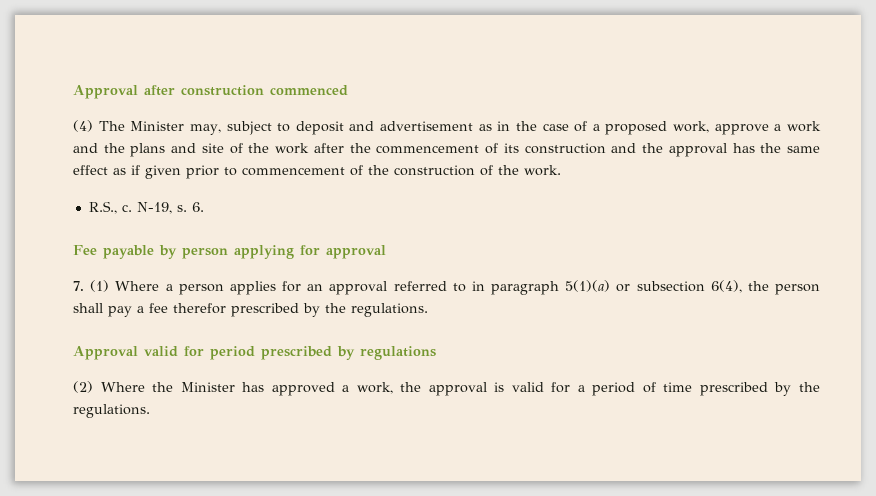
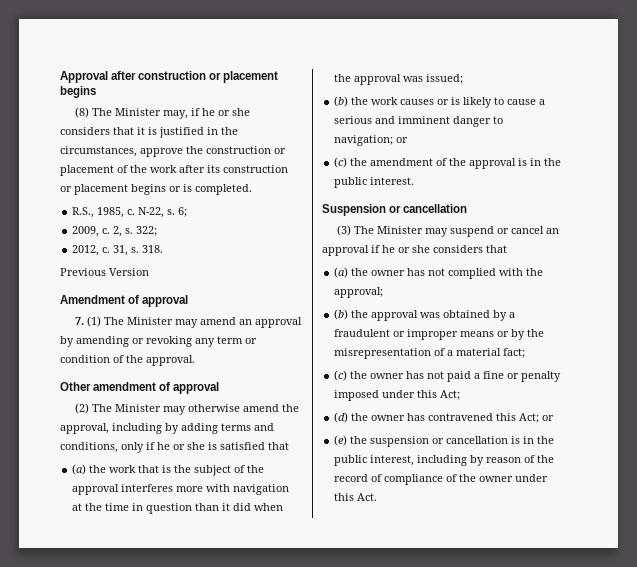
[270,85,348,96] [73,120,822,135] [73,143,820,157] [73,165,561,179] [88,201,204,214] [73,245,386,259] [73,280,820,295] [73,303,428,317] [73,346,436,360] [73,381,820,396] [73,404,150,418] commenced // (4) The Minister may, subject to deposit and advertisement as in the case of a proposed work, approve a work and the plans and site of the work after the commencement of its construction and the approval has the same effect as if given prior to commencement of the construction of the work. // R.S., c. N-19, s. 6. // Fee payable by person applying for approval // 7. (1) Where a person applies for an approval referred to in paragraph 5(1)(a) or subsection 6(4), the person shall pay a fee therefor prescribed by the regulations. // Approval valid for period prescribed by regulations // (2) Where the Minister has approved a work, the approval is valid for a period of time prescribed by the regulations. -> [209,71,279,83] [60,86,96,98] [74,107,250,119] [60,127,238,138] [60,146,286,157] [60,165,288,176] [60,184,252,195] [72,207,188,218] [72,226,158,237] [72,245,164,256] [60,268,149,276] [60,295,189,307] [74,316,302,328] [60,336,257,347] [60,355,195,366] [60,382,220,394] [74,403,299,415] [60,423,274,434] [60,442,289,453] [72,464,265,476] [72,484,290,495] [72,503,284,514] [334,74,464,85] [334,96,546,108] [334,116,504,127] [334,135,409,146] [334,157,562,169] [334,177,415,188] [322,204,468,216] [336,225,559,237] [322,245,507,256] [334,267,544,279] [334,287,384,298] [334,309,516,321] [334,329,545,340] [334,348,526,359] [334,370,562,382] [334,390,461,401] [334,412,555,423] [334,435,555,447] [334,455,555,466] [334,474,549,485] [334,493,378,501] or placement begins // (8) The Minister may, if he or she considers that it is justified in the circumstances, approve the construction or placement of the work after its construction or placement begins or is completed. // R.S., 1985, c. N-22, s. 6; // 2009, c. 2, s. 322; // 2012, c. 31, s. 318. // Previous Version // Amendment of approval // 7. (1) The Minister may amend an approval by amending or revoking any term or condition of the approval. // Other amendment of approval // (2) The Minister may otherwise amend the approval, including by adding terms and conditions, only if he or she is satisfied that // (a) the work that is the subject of the approval interferes more with navigation at the time in question than it did when the approval was issued; // (b) the work causes or is likely to cause a serious and imminent danger to navigation; or // (c) the amendment of the approval is in the public interest. // Suspension or cancellation // (3) The Minister may suspend or cancel an approval if he or she considers that // (a) the owner has not complied with the approval; // (b) the approval was obtained by a fraudulent or improper means or by the misrepresentation of a material fact; // (c) the owner has not paid a fine or penalty imposed under this Act; // (d) the owner has contravened this Act; or // (e) the suspension or cancellation is in the public interest, including by reason of the record of compliance of the owner under this Act.

